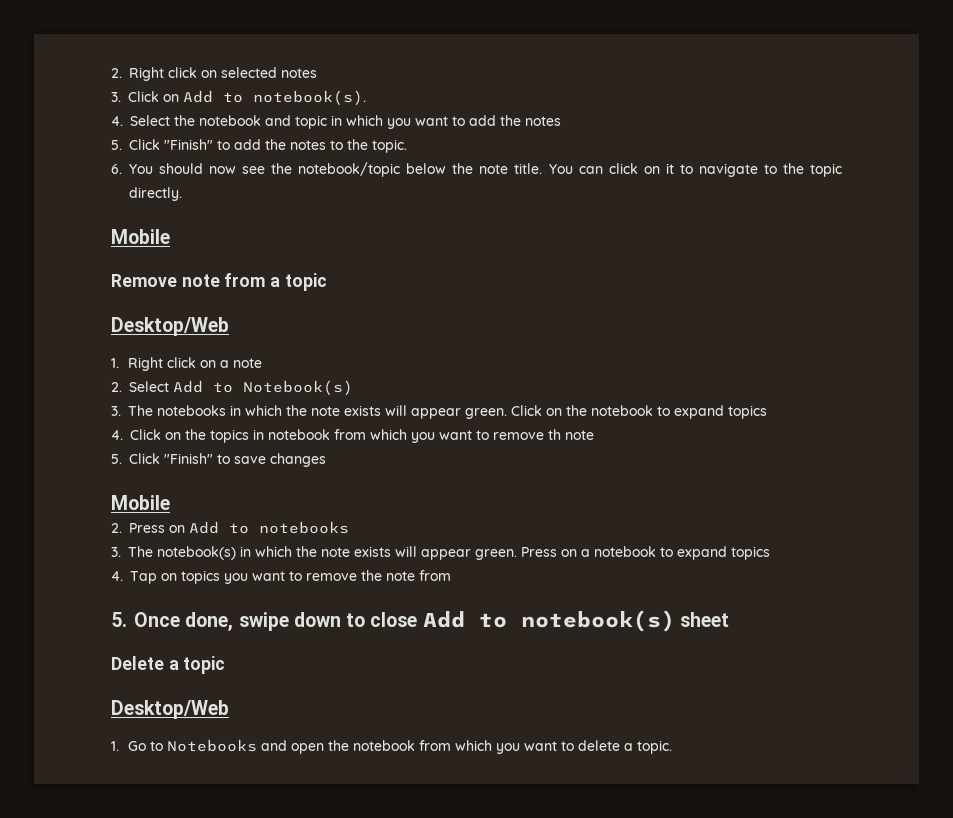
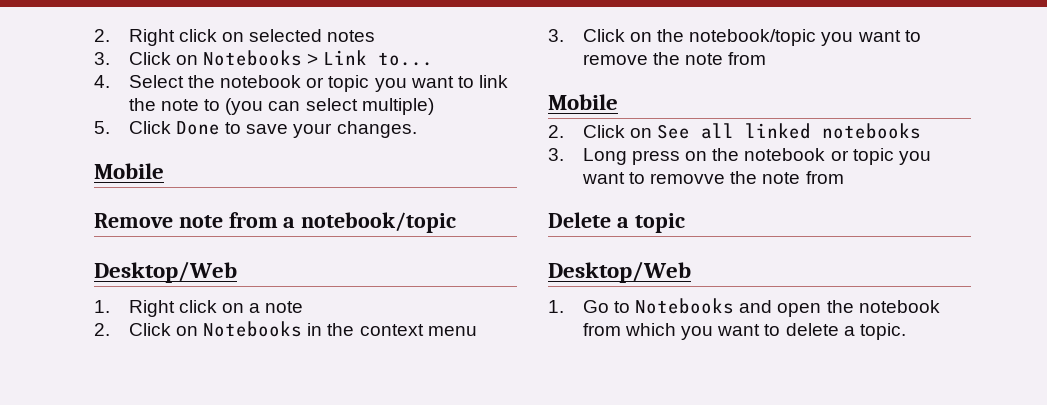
[183,90,367,106] Add to notebook(s). -> [203,50,434,66] Notebooks > Link to...
[265,115,561,129] [111,139,407,153] [111,162,843,177] [129,187,182,201] and topic in which you want to add the notes // 5. Click "Finish" to add the notes to the topic. // 6. You should now see the notebook/topic below the note title. You can click on it to navigate to the topic directly. -> [306,75,509,92] [128,98,434,115] [94,121,417,138] or topic you want to link the note to (you can select multiple) // 5. Click Done to save your changes.
[284,273,327,291] topic -> [301,212,457,233] notebook/topic
[129,380,353,396] [111,405,768,419] [111,429,594,443] [111,453,326,467] [111,495,170,510] [111,521,349,534] [111,546,771,560] [111,570,220,584] Select Add to Notebook(s) // 3. The notebooks in which the note exists will appear green. Click on the notebook to expand topics // 4. Click on the topics in notebook from which you want to remove th note // 5. Click "Finish" to save changes // Mobile // 2. Press on Add to notebooks // 3. The notebook(s) in which the note exists will appear green. Press on a notebook to expand topics // 4. Tap on topics -> [128,321,477,337] [548,29,817,46] Click on Notebooks in the context menu // 3. Click on the notebook/topic
[111,610,729,632] 5. Once done, swipe down to close Add to notebook(s) sheet -> [548,94,618,110] [548,123,922,139] [548,148,931,165] [581,171,844,184] Mobile // 2. Click on See all linked notebooks // 3. Long press on the notebook or topic you want to removve the note from

